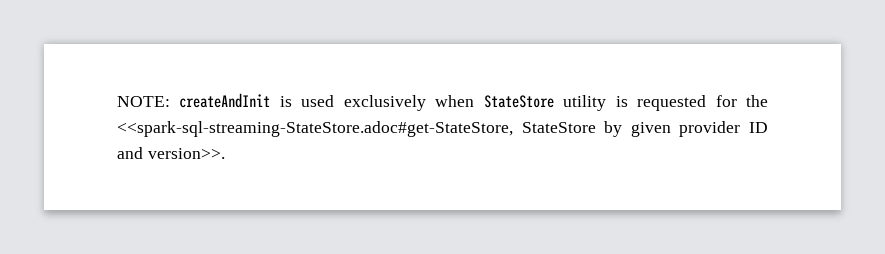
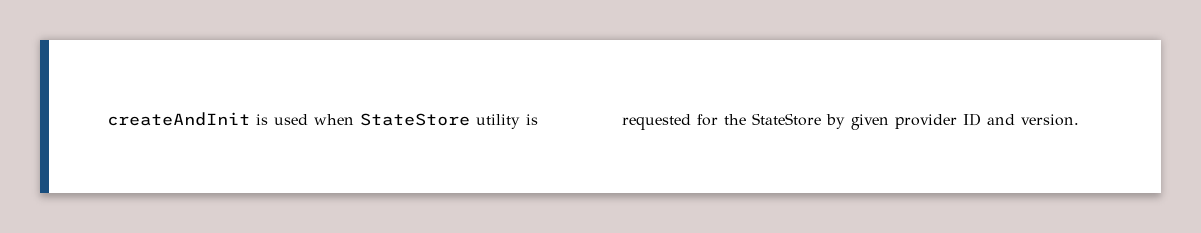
[117,96,170,107] NOTE: -> (107, 119) none
[343,95,426,111] exclusively -> (308, 119) none
[117,121,513,137] <<spark-sql-streaming-StateStore.adoc#get-StateStore, -> (746, 119) none
[147,148,225,159] version>>. -> [1021,114,1079,126] version.

